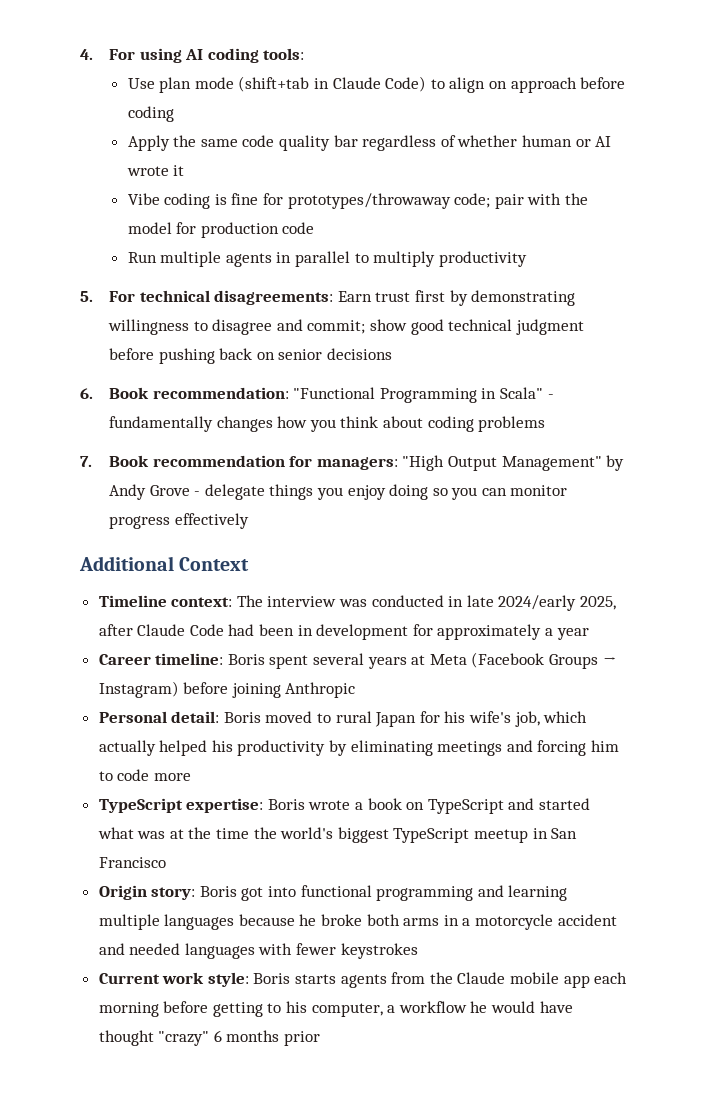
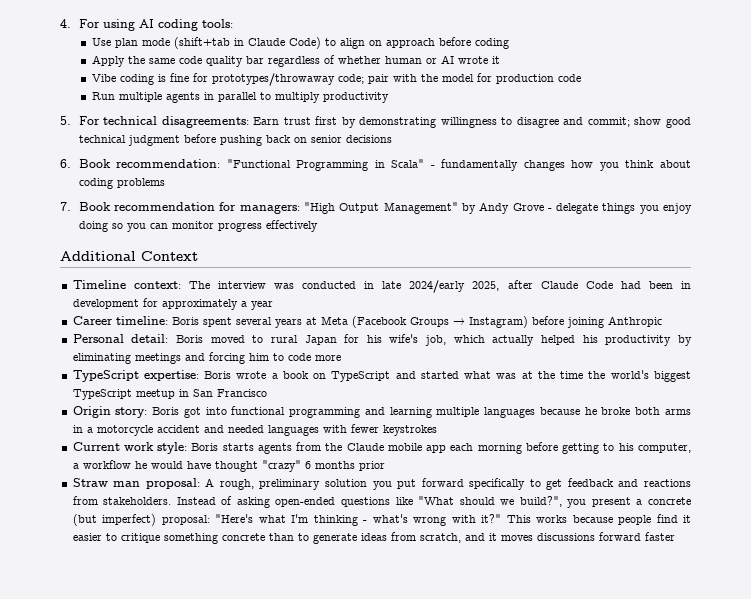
(321, 1038) none -> [72,478,691,490] [72,496,691,508] [72,514,692,526] [72,532,675,544] // Straw man proposal: A rough, preliminary solution you put forward specifically to get feedback and reactions from stakeholders. Instead of asking open-ended questions like "What should we build?", you present a concrete (but imperfect) proposal: "Here's what I'm thinking - what's wrong with it?" This works because people find it easier to critique something concrete than to generate ideas from scratch, and it moves discussions forward faster

